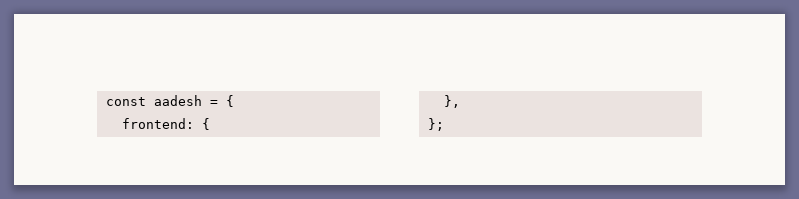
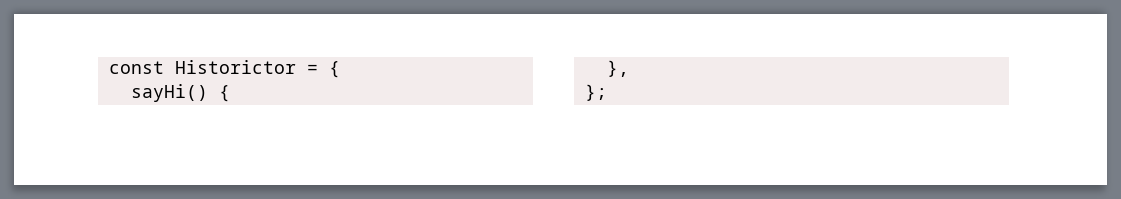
[154,95,203,106] aadesh -> [175,60,297,74] Historictor
[122,118,195,129] frontend: -> [131,84,209,102] sayHi()

